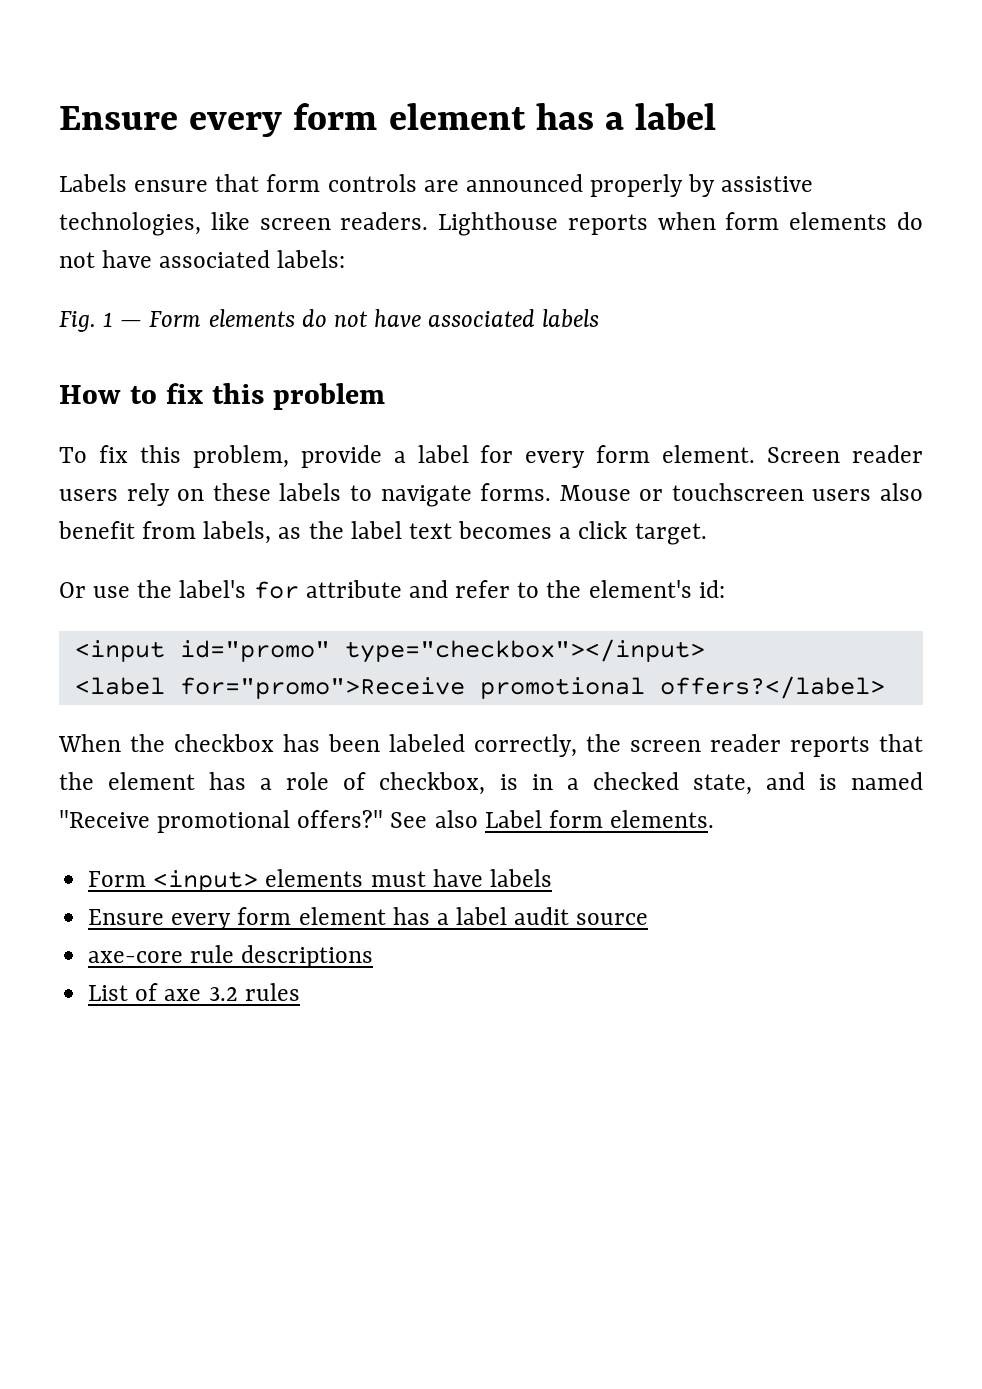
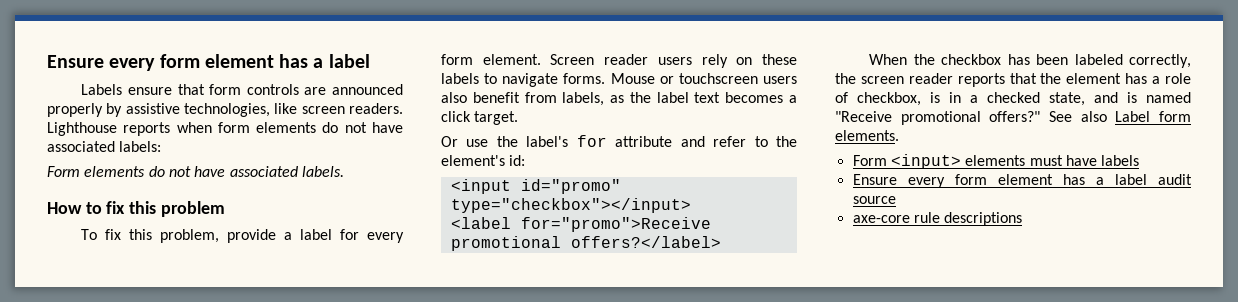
[59,311,143,332] Fig. 1 — -> (162, 146) none
[542,309,600,328] labels -> [301,166,344,177] labels.
[88,983,300,1001] // List of axe 3.2 rules -> (1023, 219) none

